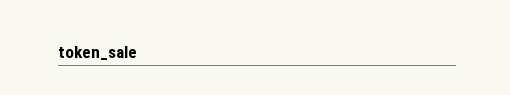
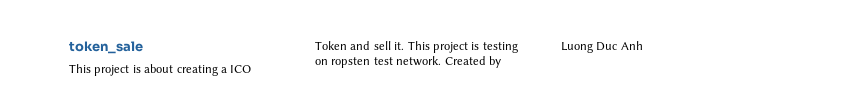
(137, 53) none -> [69,64,252,76] [315,41,518,53] [315,56,501,68] [561,41,643,53] // This project is about creating a ICO Token and sell it. This project is testing on ropsten test network. Created by Luong Duc Anh

